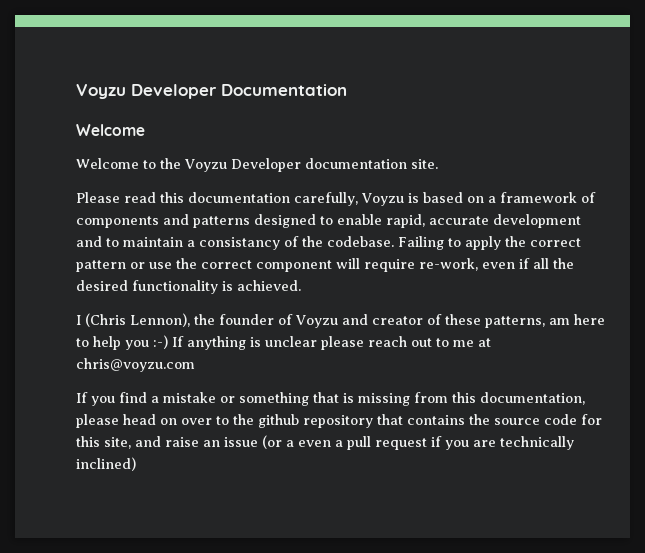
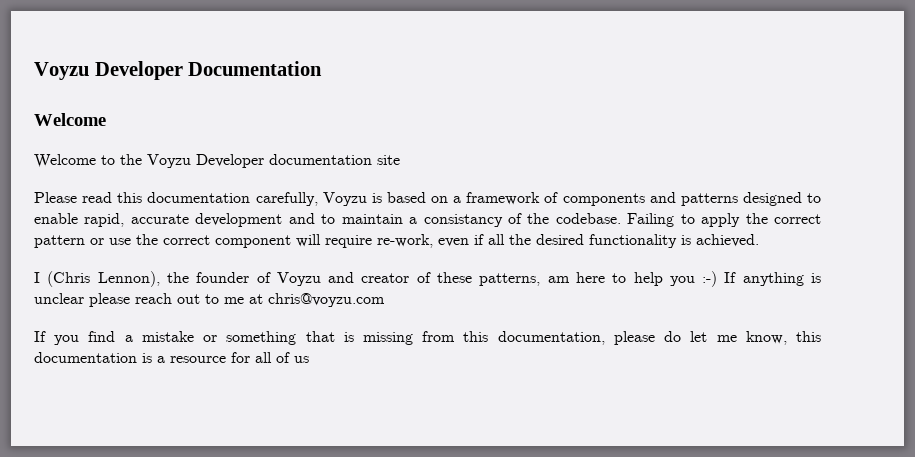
[411,159,438,169] site. -> [377,155,400,165] site
[123,414,602,428] [76,435,574,450] [76,457,136,471] head on over to the github repository that contains the source code for this site, and raise an issue (or a even a pull request if you are technically inclined) -> [664,331,821,345] [34,352,309,363] do let me know, this documentation is a resource for all of us

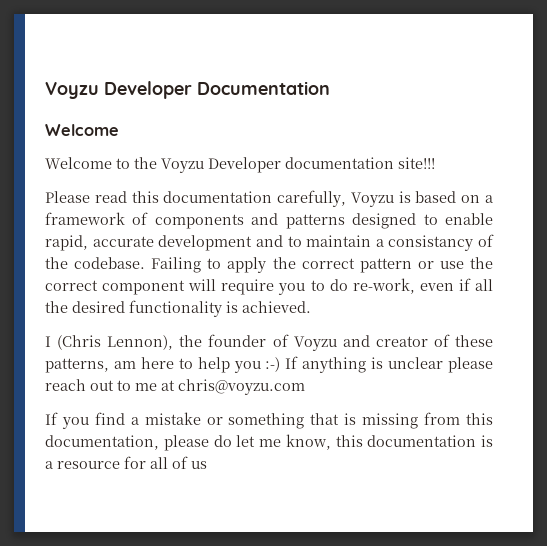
[377,155,400,165] site -> [398,157,435,169] site!!!
(372, 241) none -> [278,279,348,295] you to do

